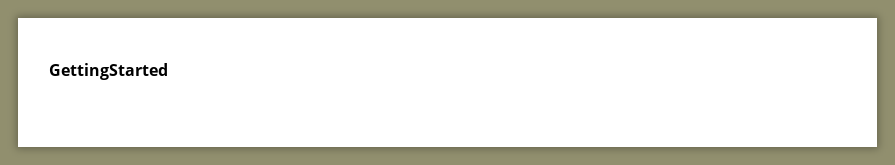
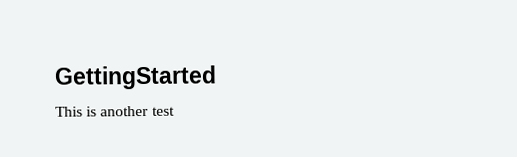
(168, 71) none -> [55,105,175,117] // This is another test

